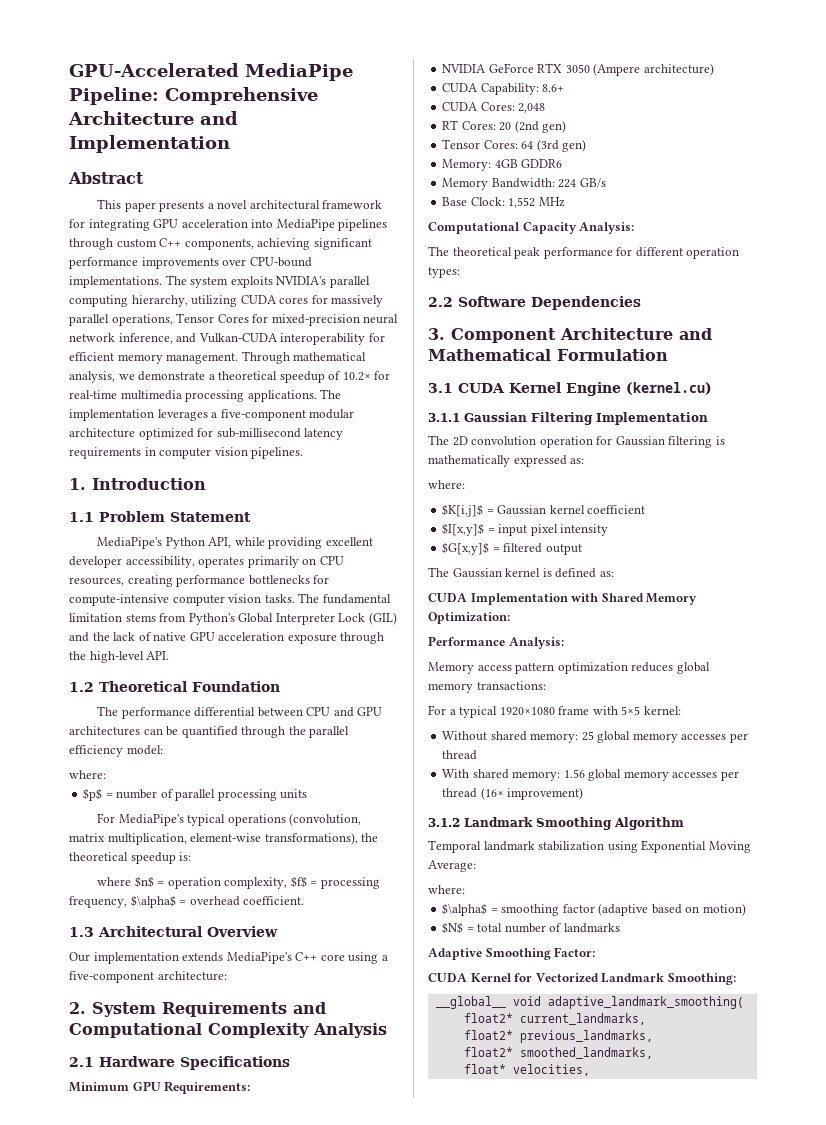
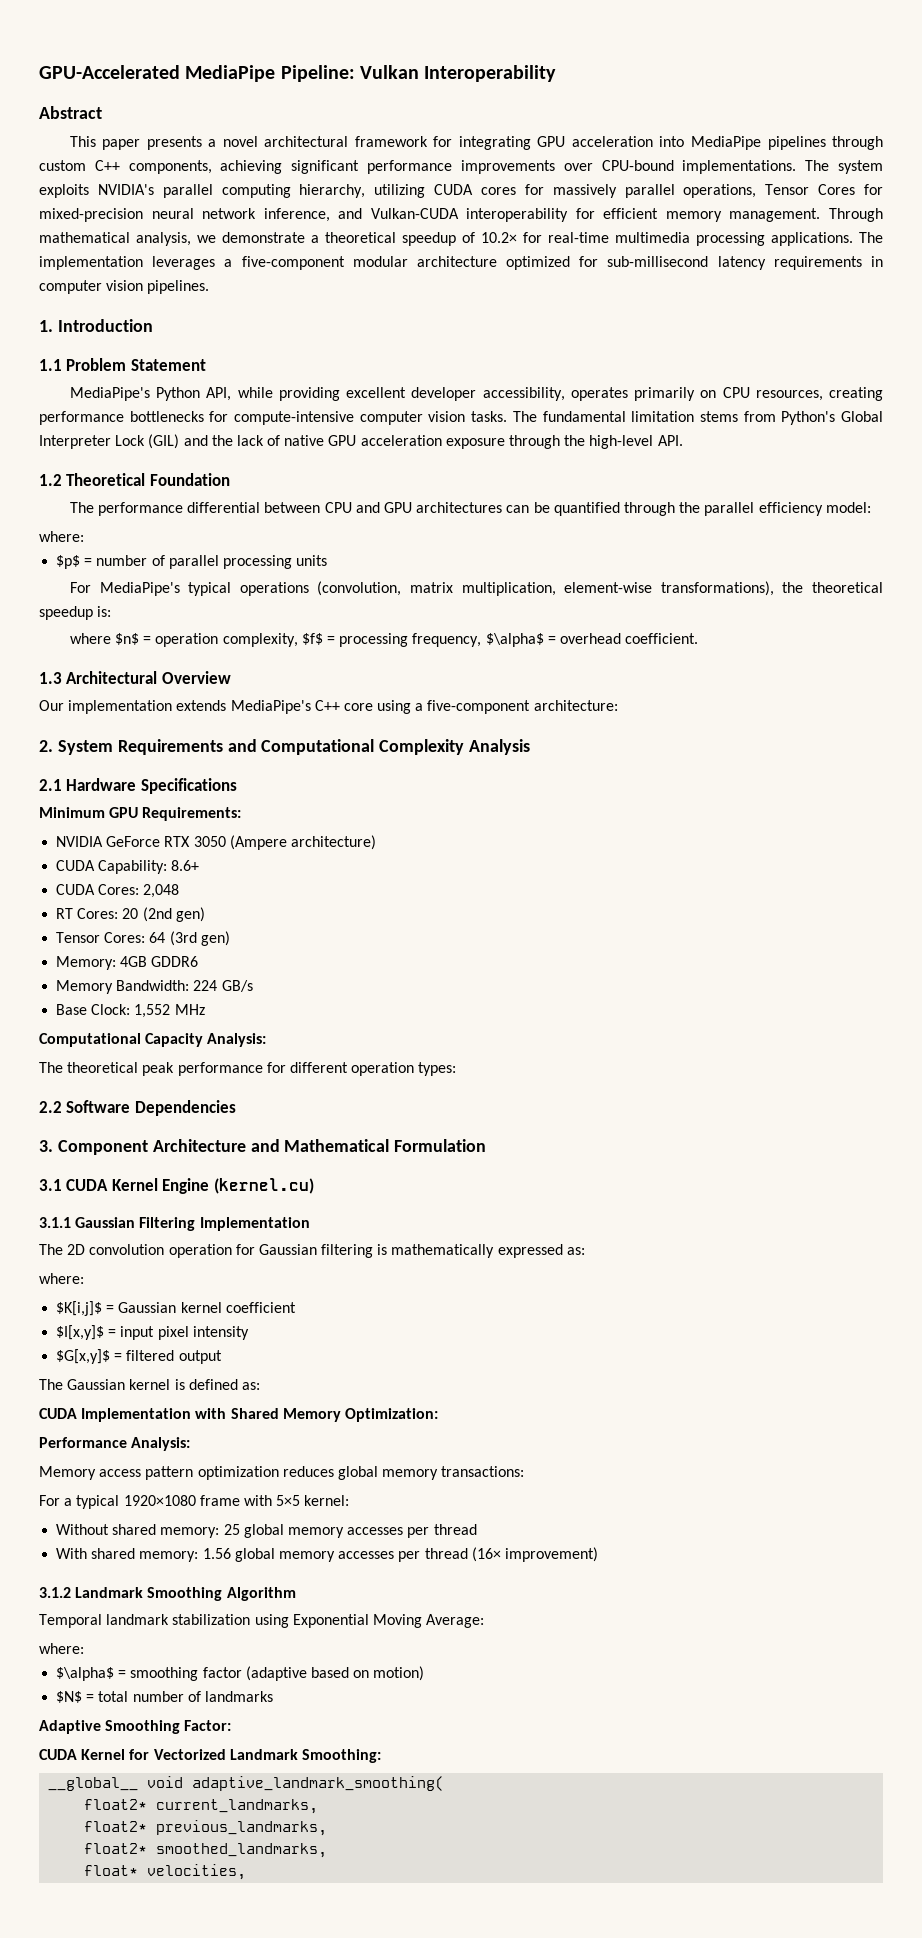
[165,87,318,105] [68,111,238,125] [69,135,230,153] Comprehensive Architecture and Implementation -> [359,65,557,82] Vulkan Interoperability

